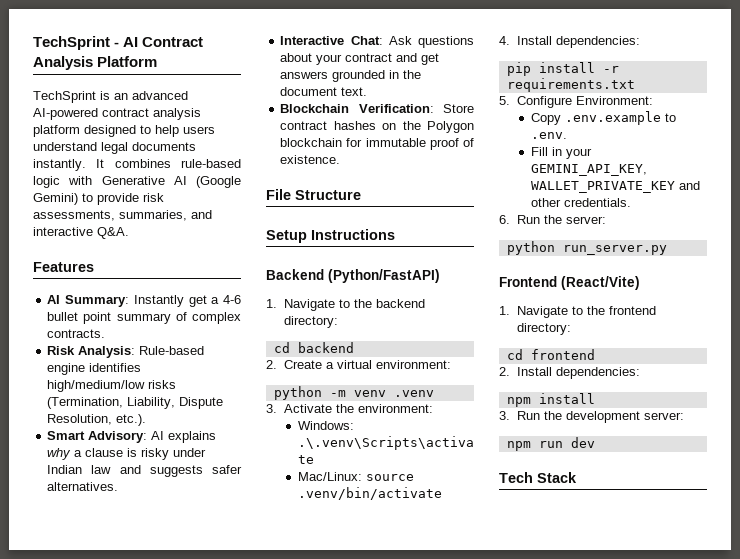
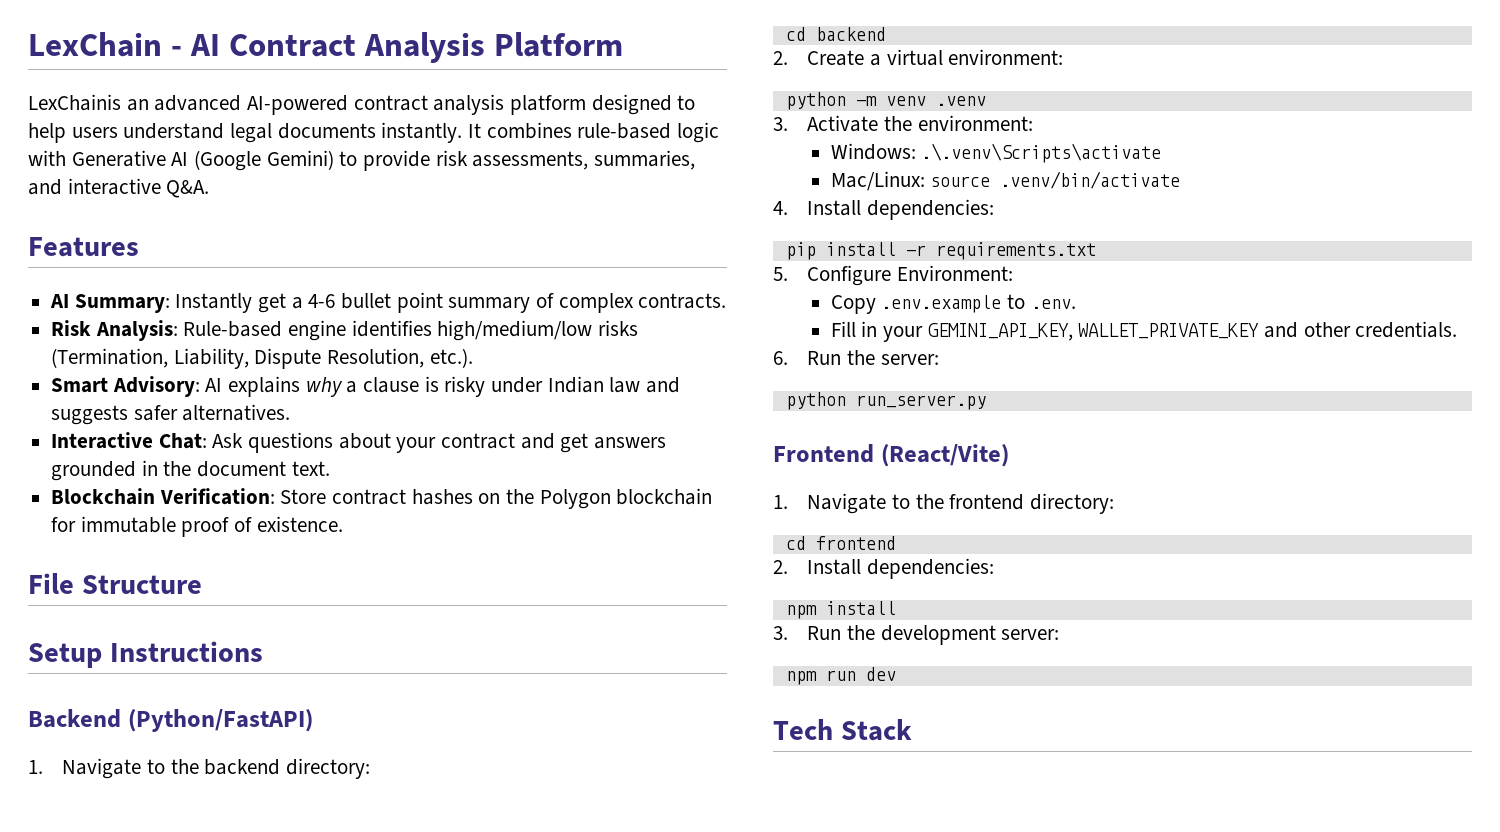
[33,36,110,50] TechSprint -> [28,32,162,57] LexChain
[33,91,110,103] TechSprint is -> [28,94,121,111] LexChainis

